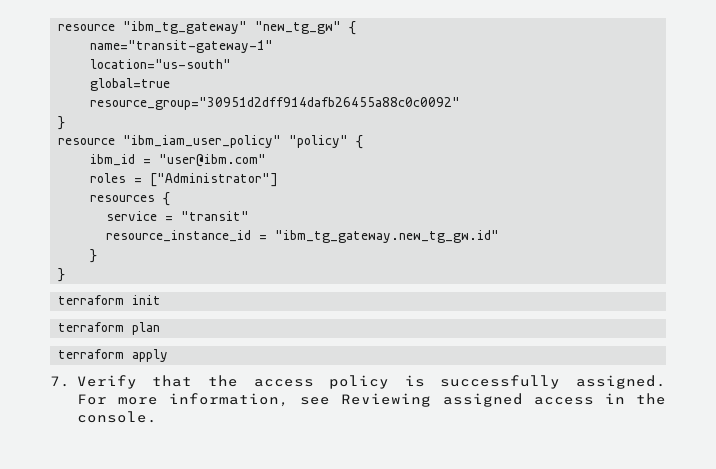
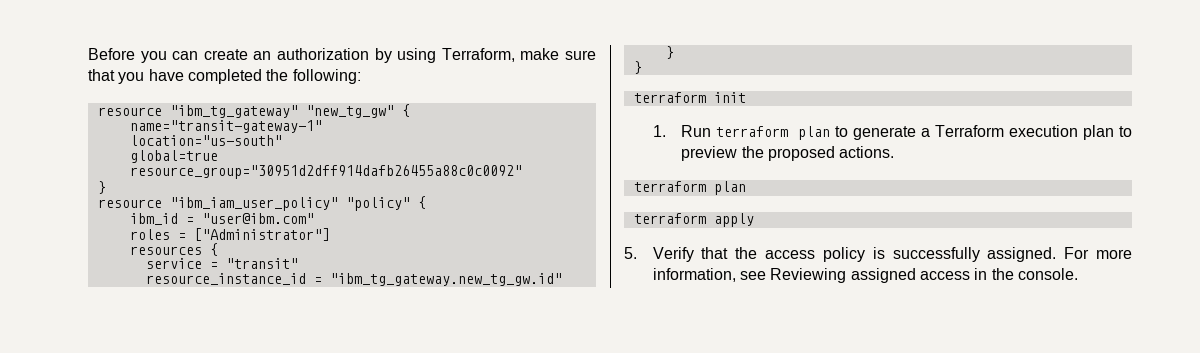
(58, 27) none -> [88,48,597,63] [88,69,361,84] Before you can create an authorization by using Terraform, make sure that you have completed the following: //
(162, 300) none -> [652,125,1133,140] [681,146,895,161] // 1. Run terraform plan to generate a Terraform execution plan to preview the proposed actions.
[50,376,70,387] 7. -> [624,247,637,259] 5.

